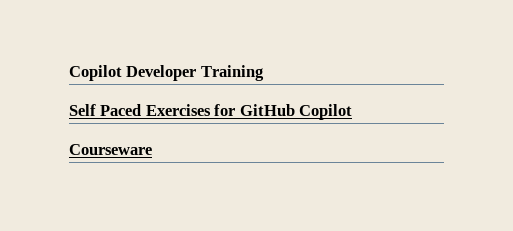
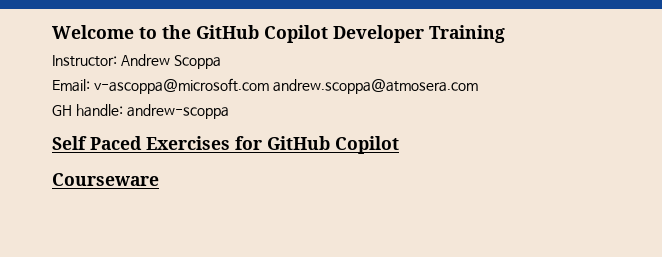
(69, 73) none -> [52,25,259,39] Welcome to the GitHub
(264, 73) none -> [52,54,221,69] [52,78,478,94] [52,104,229,119] // Instructor: Andrew Scoppa // Email: v-ascoppa@microsoft.com andrew.scoppa@atmosera.com // GH handle: andrew-scoppa

